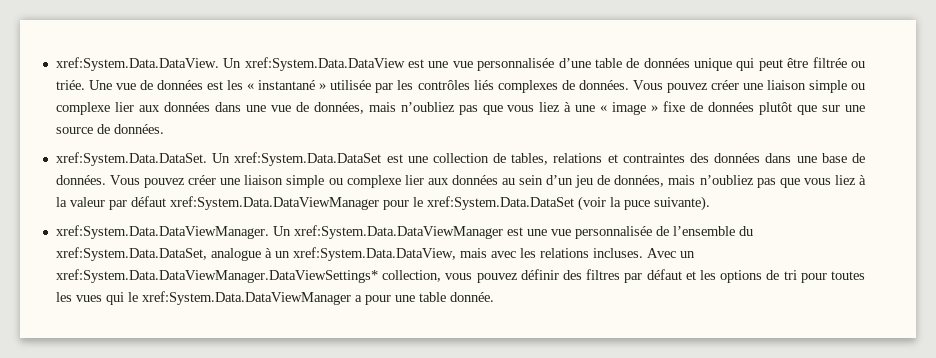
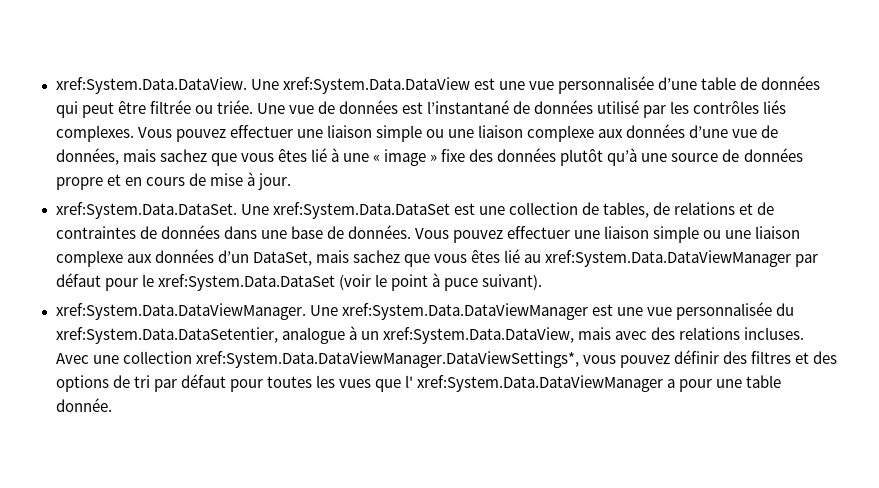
[223,58,242,68] Un -> [250,79,279,90] Une
[694,58,733,71] unique -> (820, 83) none
[227,80,372,90] les « instantané » utilisée -> [427,100,640,114] l’instantané de données utilisé
[497,80,866,93] [55,102,561,115] complexes de données. Vous pouvez créer une liaison simple ou complexe lier aux données dans une vue de données, mais n’oubliez pas que vous liez -> [55,124,779,142] [55,148,327,166] complexes. Vous pouvez effectuer une liaison simple ou une liaison complexe aux données d’une vue de données, mais sachez que vous êtes lié
[690,102,704,112] de -> [469,149,494,162] des
[797,105,841,115] que sur -> [607,148,638,166] qu’à
[113,124,164,134] données. -> [743,148,803,162] [55,172,291,190] données propre et en cours de mise à jour.
[212,153,231,163] Un -> [240,204,269,215] Une
(549, 159) none -> [652,202,670,215] de
[622,153,710,163] contraintes des -> [757,202,775,215] [55,226,157,239] de contraintes de
[188,175,867,188] [55,196,379,210] créer une liaison simple ou complexe lier aux données au sein d’un jeu de données, mais n’oubliez pas que vous liez à la valeur par défaut xref:System.Data.DataViewManager -> [507,226,801,243] [55,249,819,267] [55,273,101,287] effectuer une liaison simple ou une liaison complexe aux données d’un DataSet, mais sachez que vous êtes lié au xref:System.Data.DataViewManager par défaut
[609,196,710,211] la puce suivante). -> [374,273,542,291] le point à puce suivant).
[272,226,291,236] Un -> [309,305,338,316] Une
[655,226,753,236] [55,247,207,261] de l’ensemble du xref:System.Data.DataSet, -> [775,303,794,316] [55,327,278,344] du xref:System.Data.DataSetentier,
[519,248,536,258] les -> [650,327,675,340] des
[679,251,695,258] [55,269,442,283] un xref:System.Data.DataViewManager.DataViewSettings* collection, -> [92,351,579,368] une collection xref:System.Data.DataViewManager.DataViewSettings*,
[624,269,716,283] par défaut et les -> [794,351,837,364] et des
(797, 275) none -> [153,374,226,392] par défaut
[105,292,138,305] qui le -> [374,375,414,392] que l'

